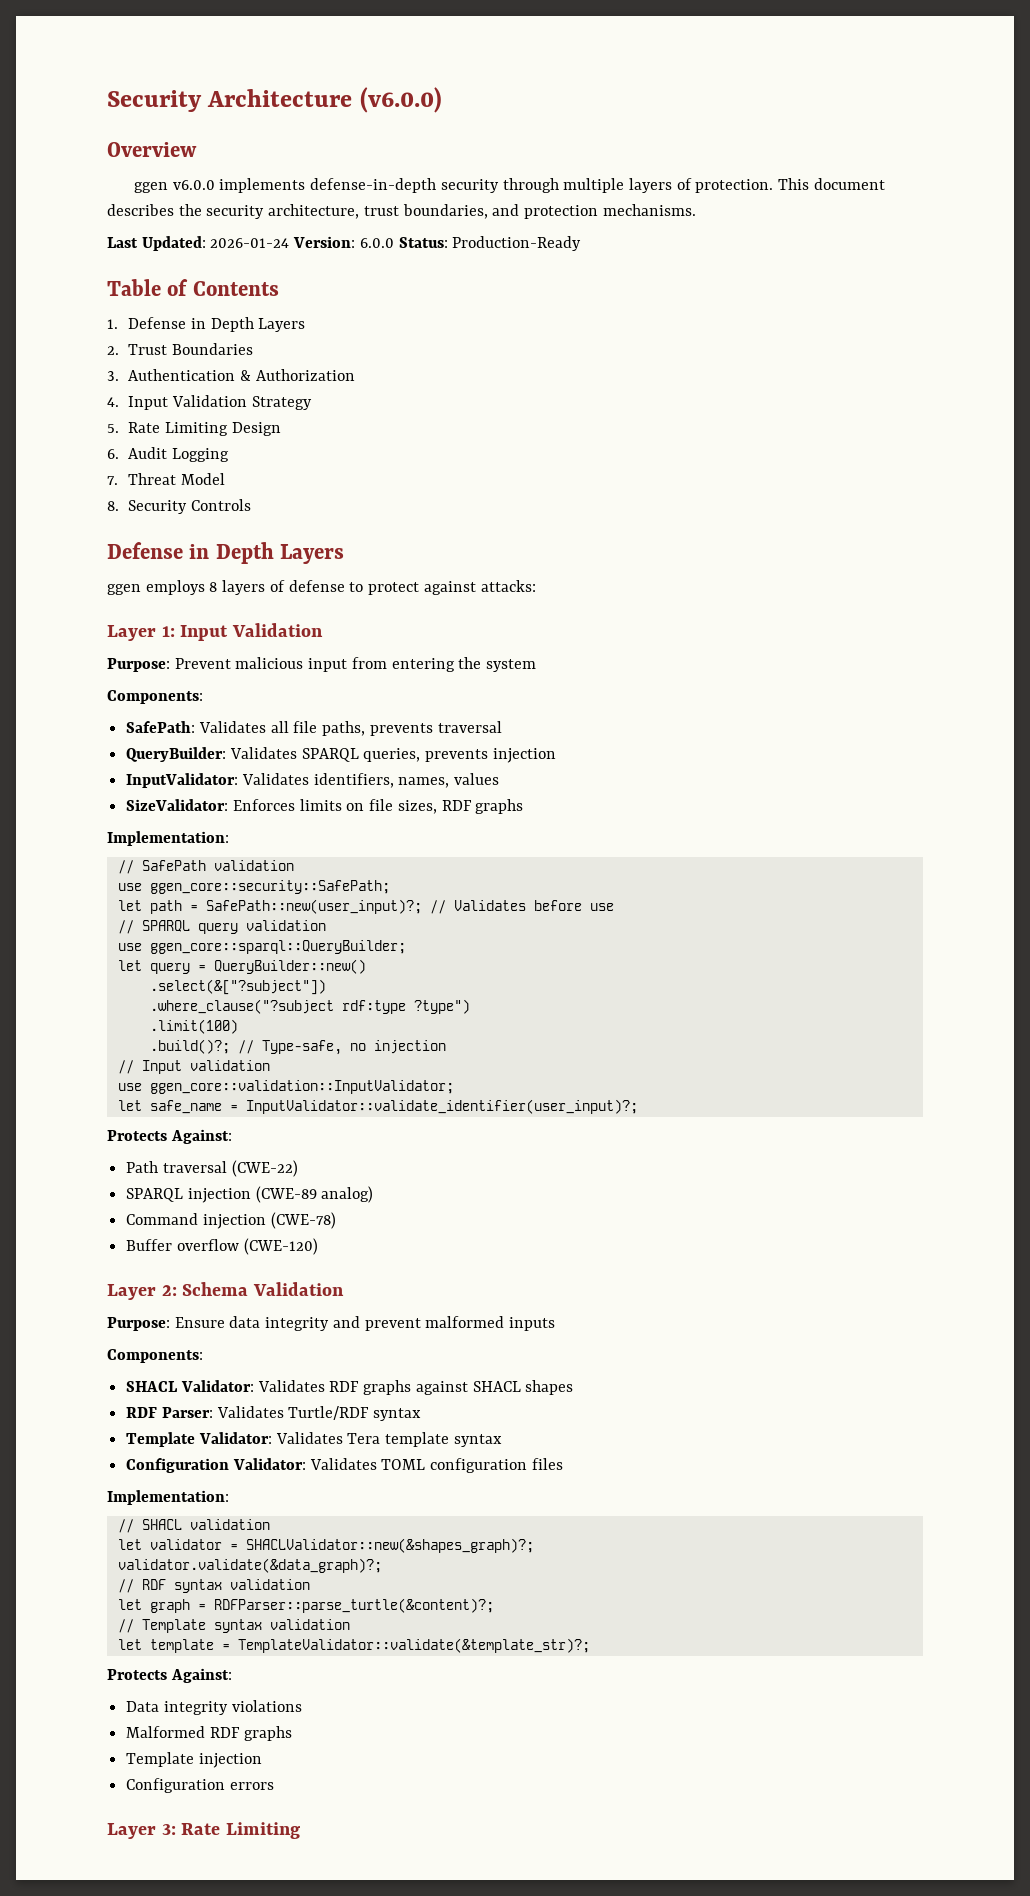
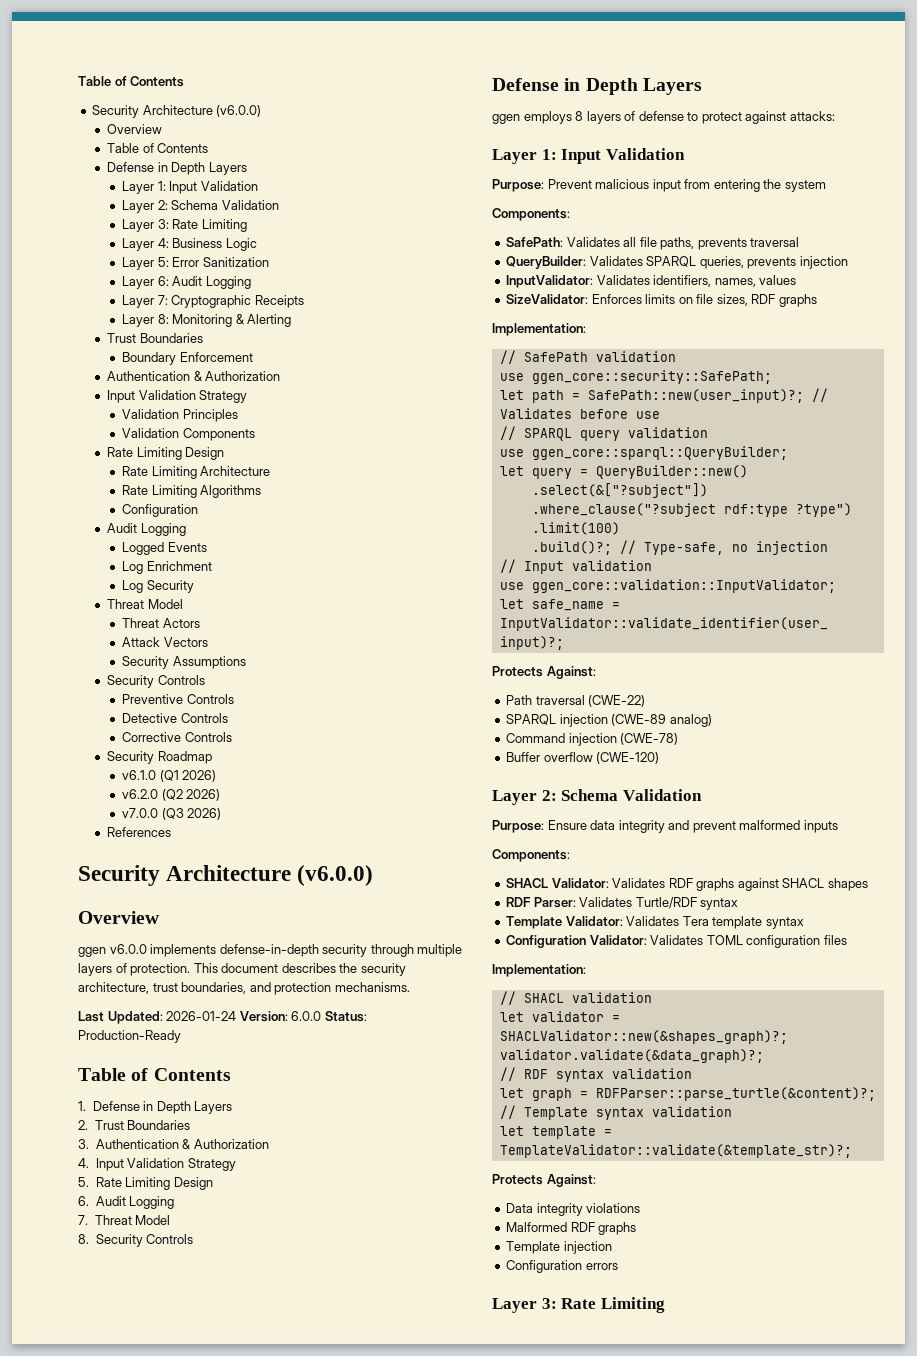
(107, 101) none -> [78,76,185,87] [92,105,262,118] [107,124,163,134] [107,143,209,153] [107,162,247,175] [122,181,258,194] [122,200,279,213] [122,219,247,232] [122,238,257,251] [122,257,269,270] [122,276,251,289] [122,295,304,308] [122,314,292,327] [107,333,203,343] [122,352,253,365] [107,371,281,381] [107,390,248,403] [122,409,238,422] [122,428,255,441] [107,447,225,460] [122,466,271,479] [122,485,262,498] [122,504,199,517] [107,523,186,536] [122,542,207,555] [122,561,212,574] [122,580,194,593] [107,599,183,609] [122,618,200,628] [122,637,208,647] [122,656,246,669] [107,675,205,688] [122,694,234,704] [122,713,228,723] [122,732,232,742] [107,751,212,764] [122,770,217,782] [122,789,221,801] [122,808,222,820] [107,827,172,837] Table of Contents // Security Architecture (v6.0.0) // Overview // Table of Contents // Defense in Depth Layers // Layer 1: Input Validation // Layer 2: Schema Validation // Layer 3: Rate Limiting // Layer 4: Business Logic // Layer 5: Error Sanitization // Layer 6: Audit Logging // Layer 7: Cryptographic Receipts // Layer 8: Monitoring & Alerting // Trust Boundaries // Boundary Enforcement // Authentication & Authorization // Input Validation Strategy // Validation Principles // Validation Components // Rate Limiting Design // Rate Limiting Architecture // Rate Limiting Algorithms // Configuration // Audit Logging // Logged Events // Log Enrichment // Log Security // Threat Model // Threat Actors // Attack Vectors // Security Assumptions // Security Controls // Preventive Controls // Detective Controls // Corrective Controls // Security Roadmap // v6.1.0 (Q1 2026) // v6.2.0 (Q2 2026) // v7.0.0 (Q3 2026) // References //

